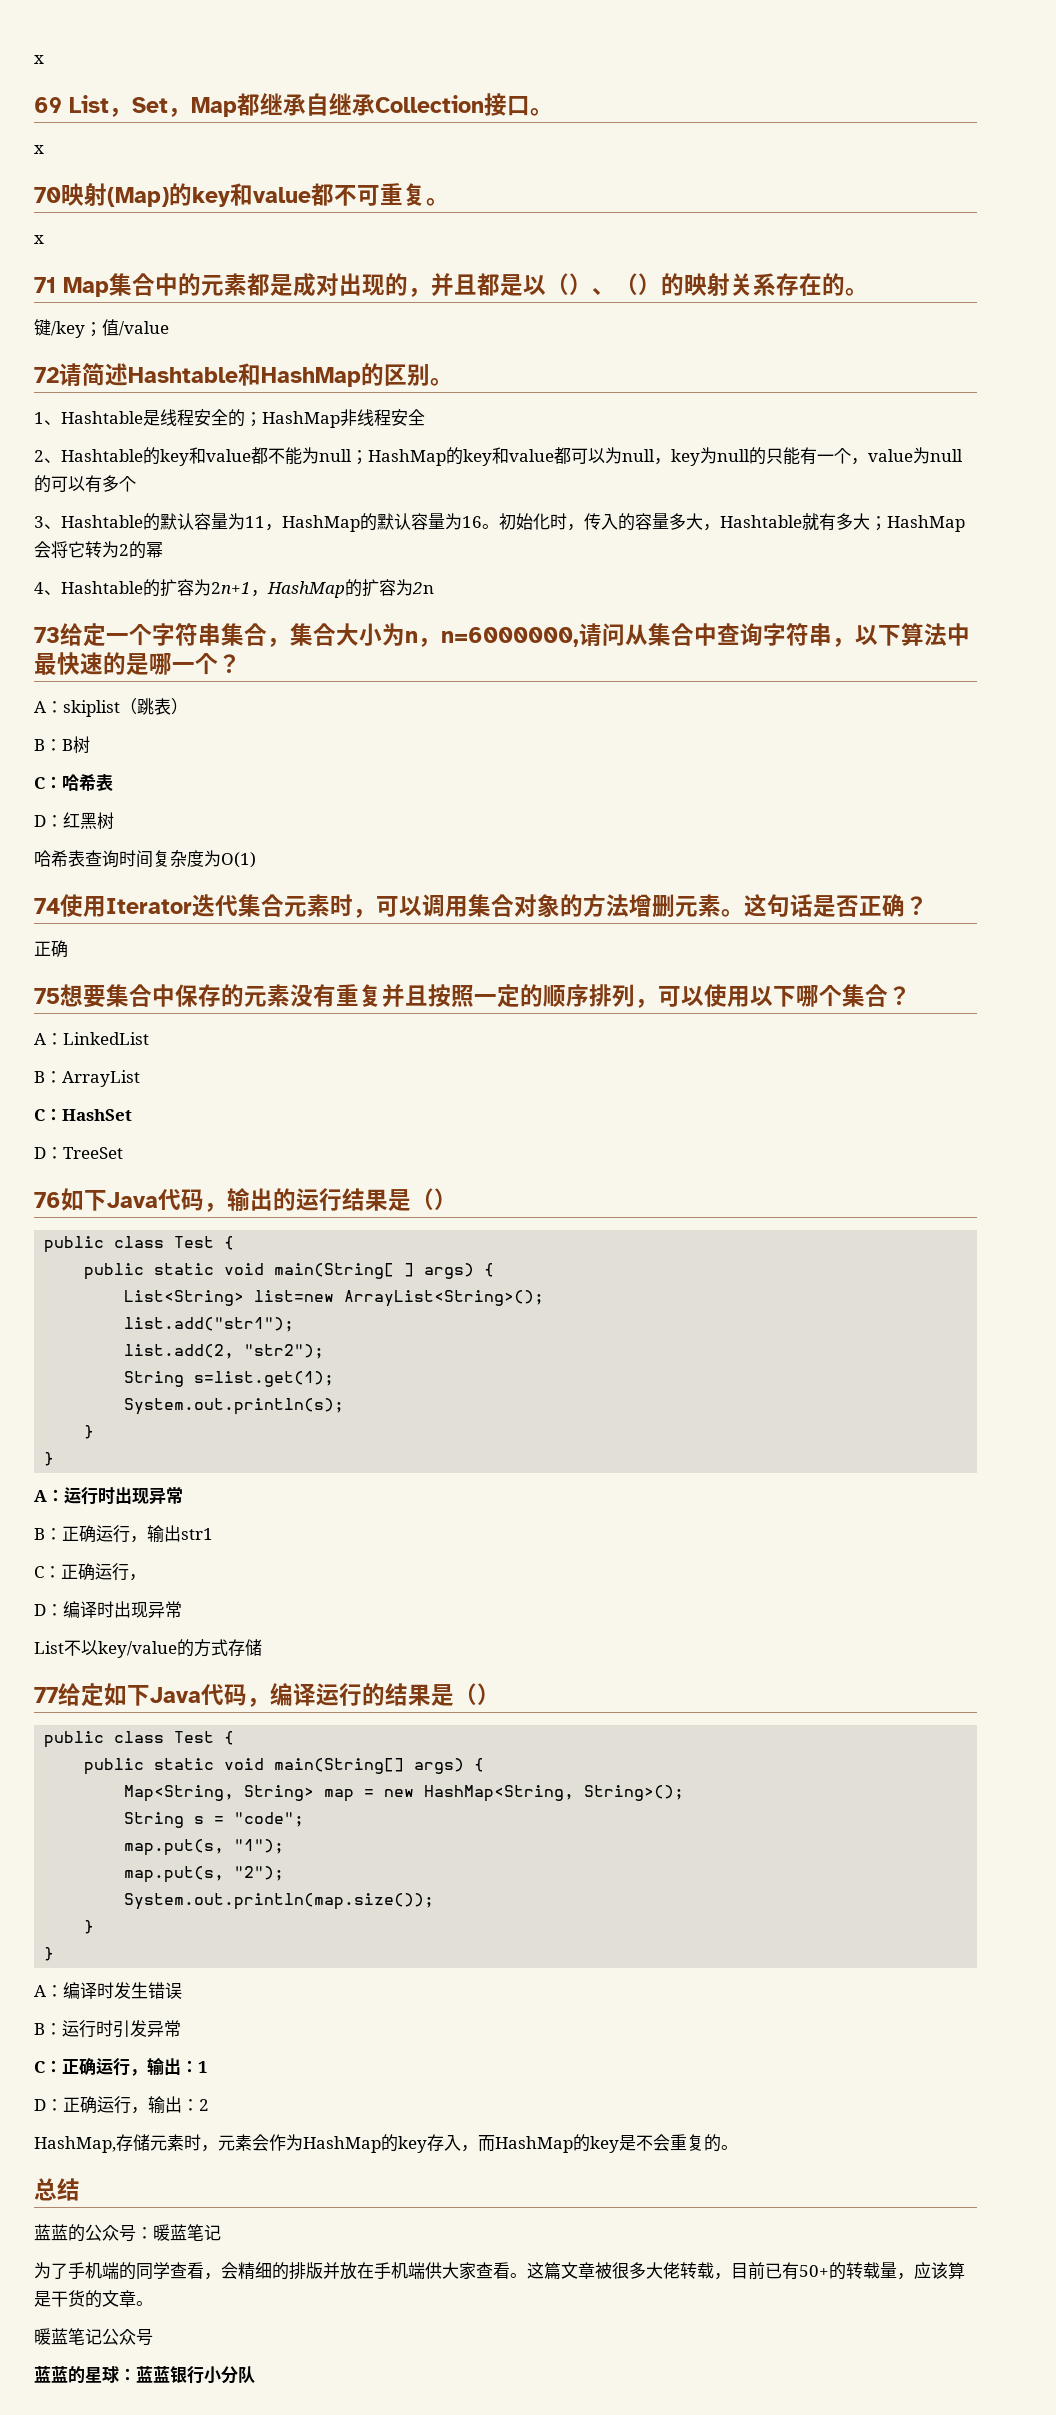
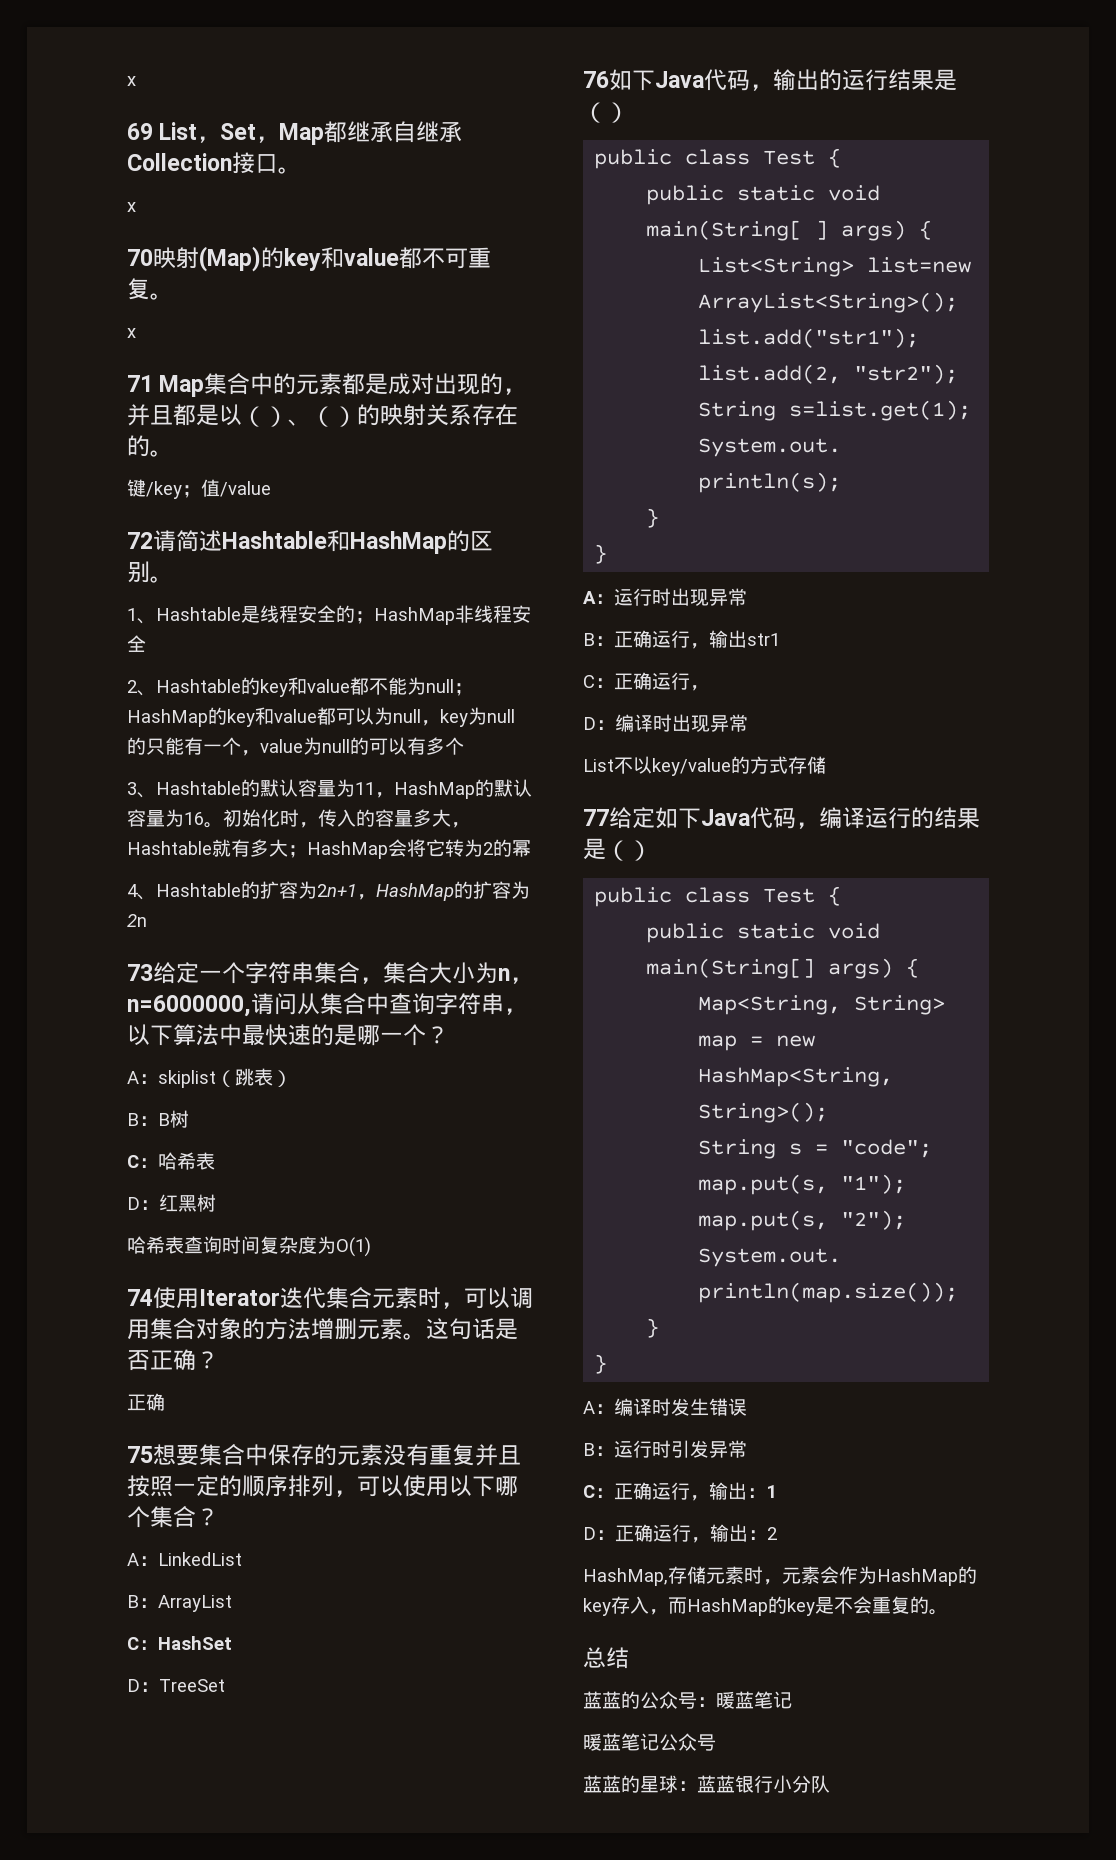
[34,2262,965,2280] [34,2290,153,2308] // 为了手机端的同学查看，会精细的排版并放在手机端供大家查看。这篇文章被很多大佬转载，目前已有50+的转载量，应该算是干货的文章。 -> (792, 1700) none

